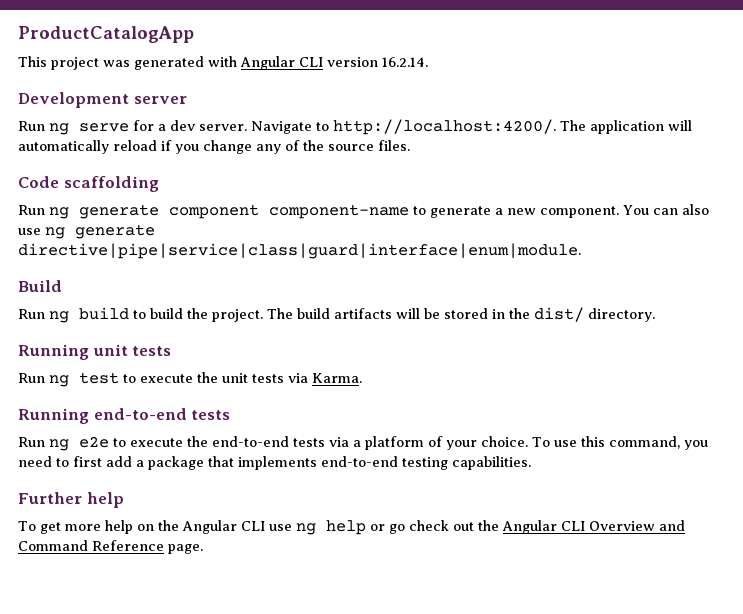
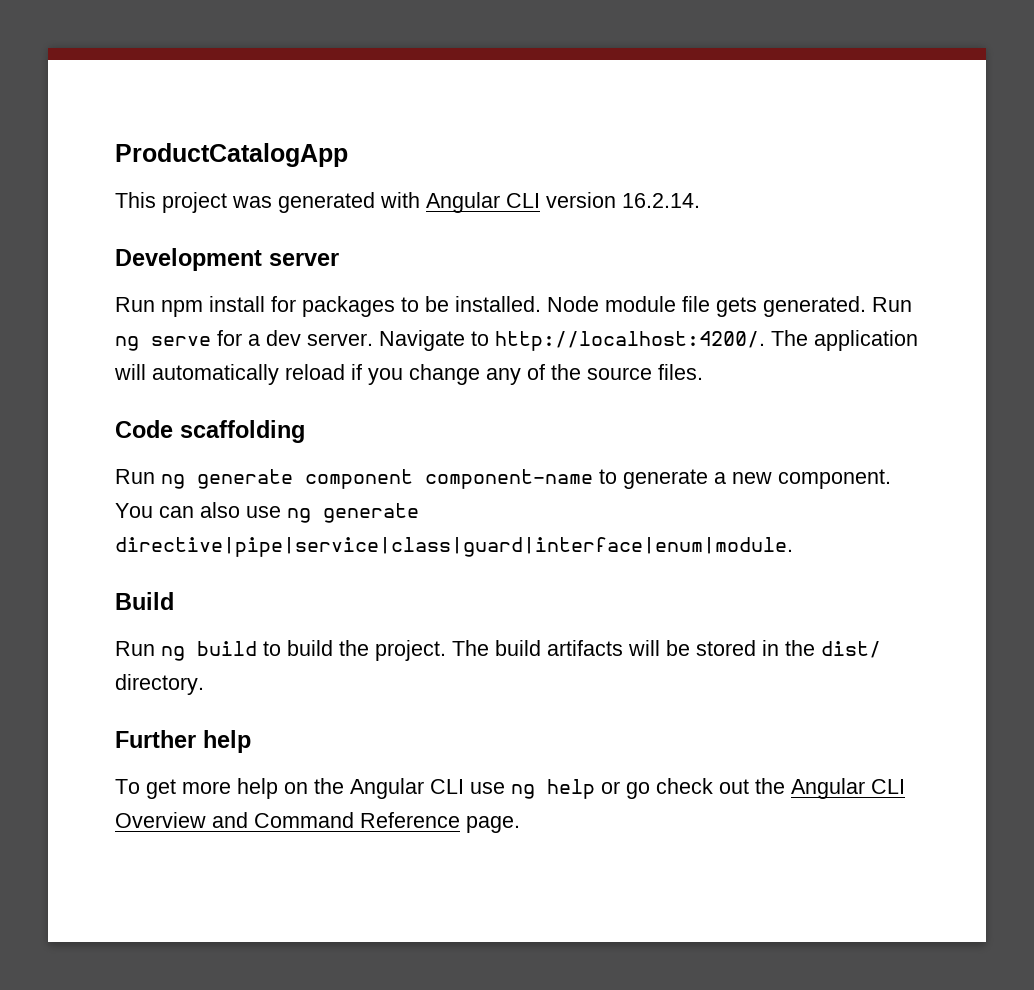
(45, 126) none -> [161,296,912,317] npm install for packages to be installed. Node module file gets generated. Run
[18,344,172,360] [18,372,362,387] [18,408,231,424] [18,436,708,451] [18,456,531,470] // Running unit tests // Run ng test to execute the unit tests via Karma. // Running end-to-end tests // Run ng e2e to execute the end-to-end tests via a platform of your choice. To use this command, you need to first add a package that implements end-to-end testing capabilities. -> (204, 684) none

